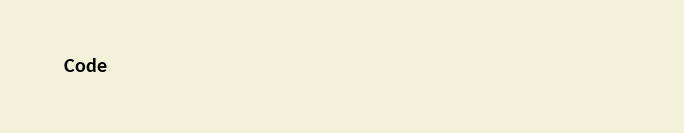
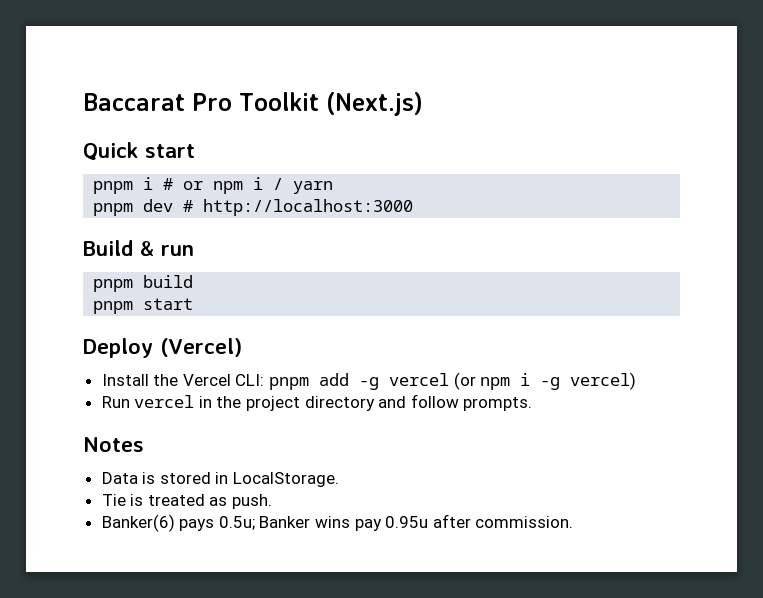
[64,58,107,72] Code -> [83,92,423,116] [83,142,195,161] [93,177,334,194] [93,199,414,216] [83,240,194,256] [93,275,194,292] [93,298,194,314] [83,338,242,358] [101,372,637,390] [101,394,533,411] [83,437,144,452] [101,472,340,487] [101,494,273,509] [101,514,574,532] Baccarat Pro Toolkit (Next.js) // Quick start // pnpm i # or npm i / yarn // pnpm dev # http://localhost:3000 // Build & run // pnpm build // pnpm start // Deploy (Vercel) // Install the Vercel CLI: pnpm add -g vercel (or npm i -g vercel) // Run vercel in the project directory and follow prompts. // Notes // Data is stored in LocalStorage. // Tie is treated as push. // Banker(6) pays 0.5u; Banker wins pay 0.95u after commission.

